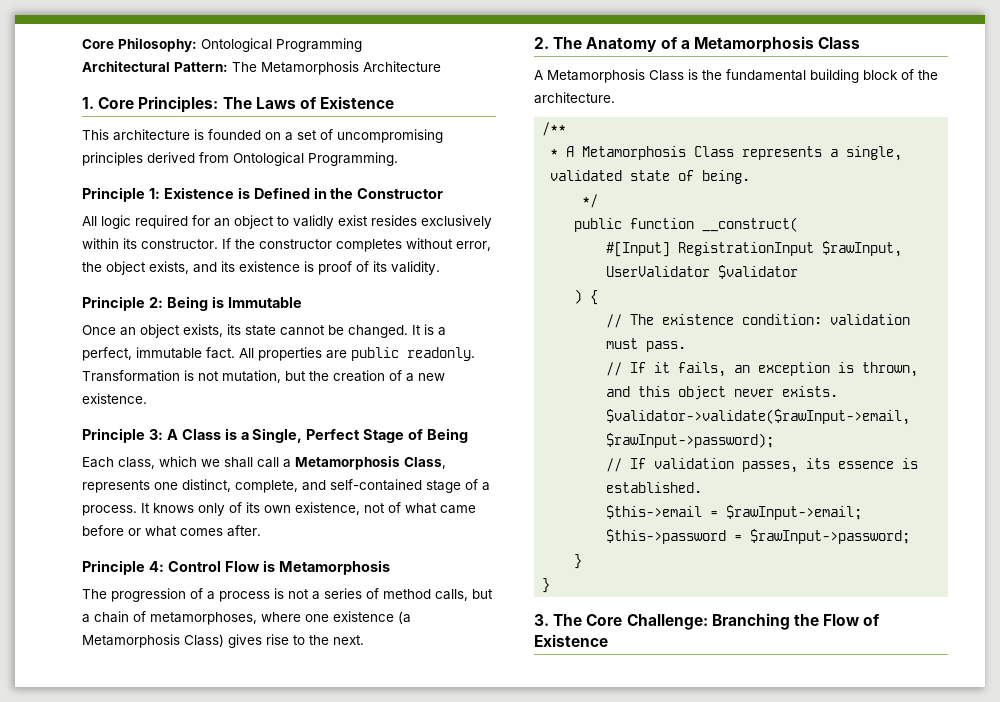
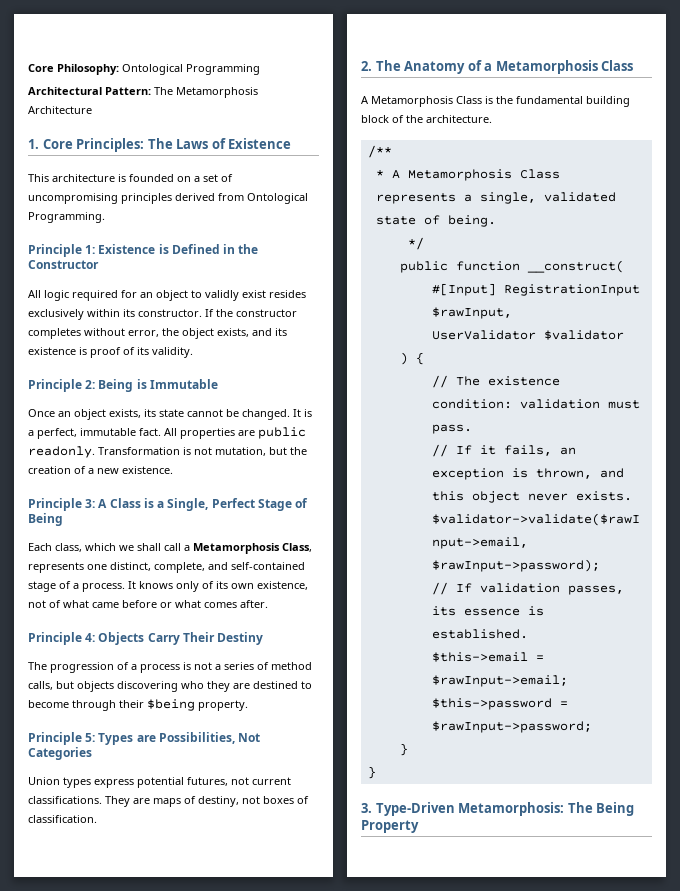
[167,560,390,575] Control Flow is Metamorphosis -> [98,632,264,645] Objects Carry Their Destiny
[82,611,411,625] [82,634,364,648] a chain of metamorphoses, where one existence (a Metamorphosis Class) gives rise to the next. -> [77,681,312,692] [28,699,248,711] [28,732,261,745] [28,747,92,760] [28,777,291,788] [28,796,309,807] [28,815,97,823] objects discovering who they are destined to become through their $being property. // Principle 5: Types are Possibilities, Not Categories // Union types express potential futures, not current classifications. They are maps of destiny, not boxes of classification.
[553,613,881,630] [534,634,608,647] The Core Challenge: Branching the Flow of Existence -> [375,802,635,816] [361,820,419,833] Type-Driven Metamorphosis: The Being Property

